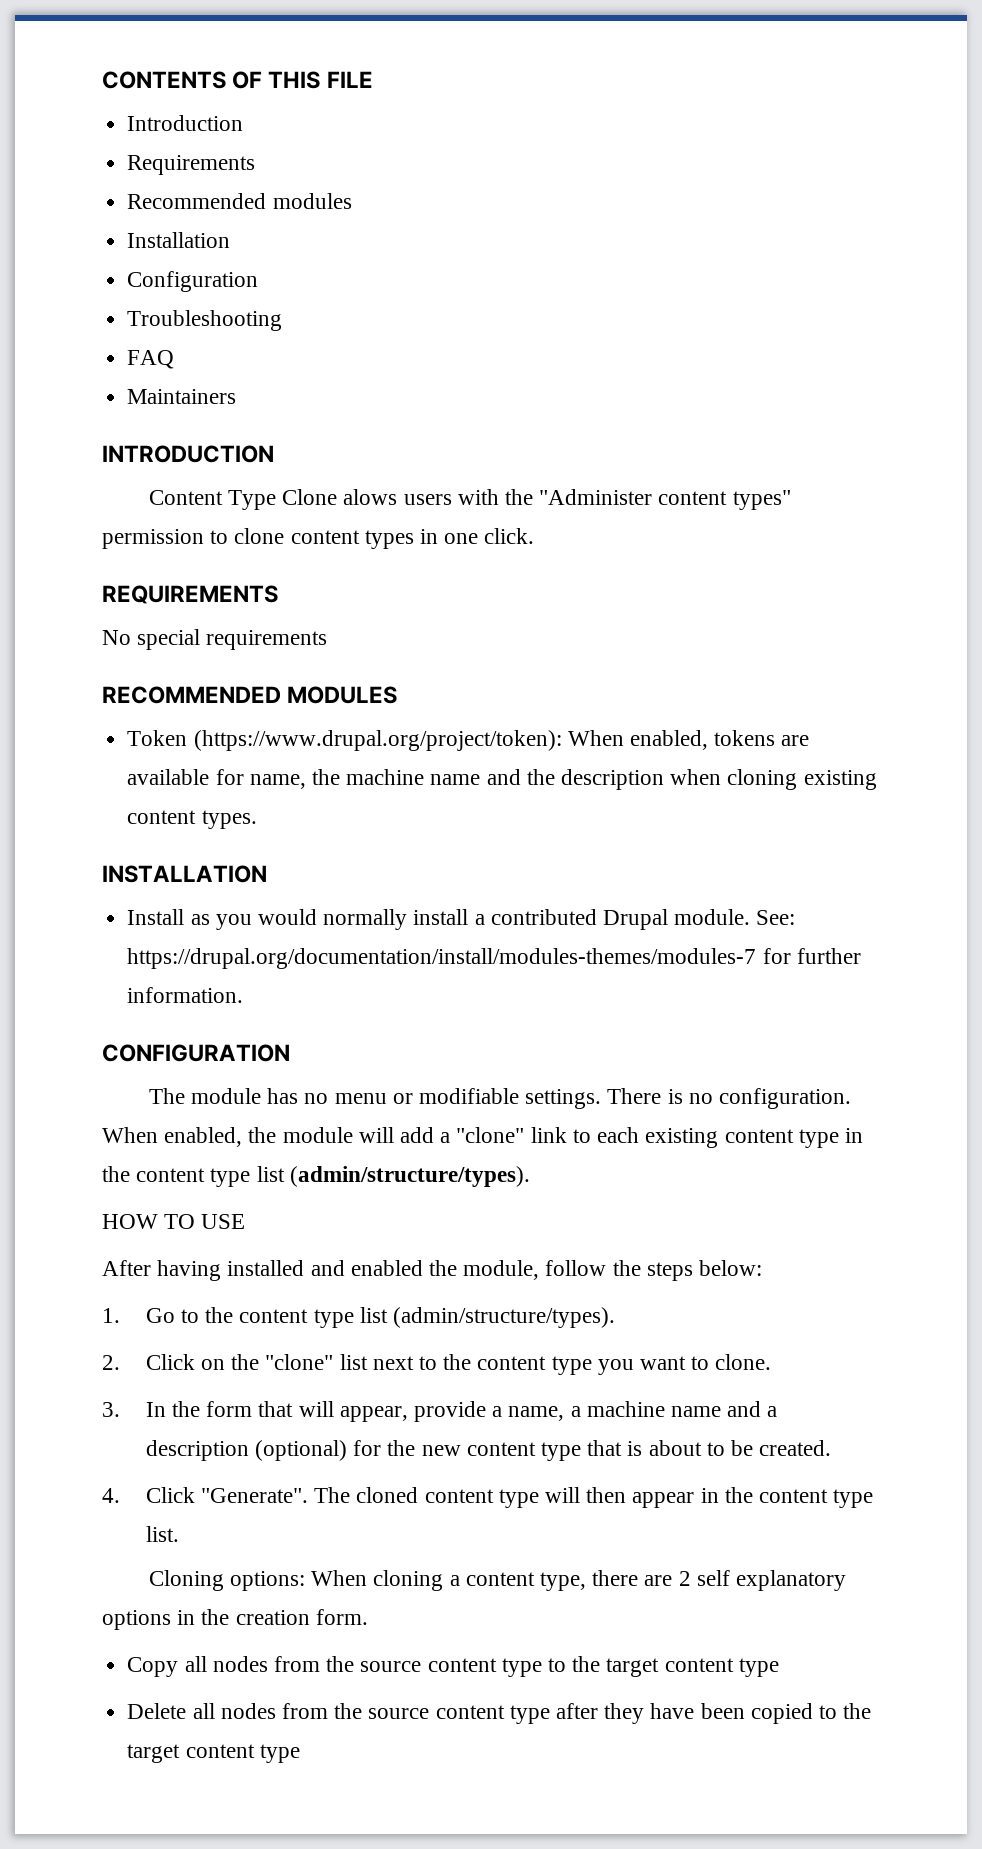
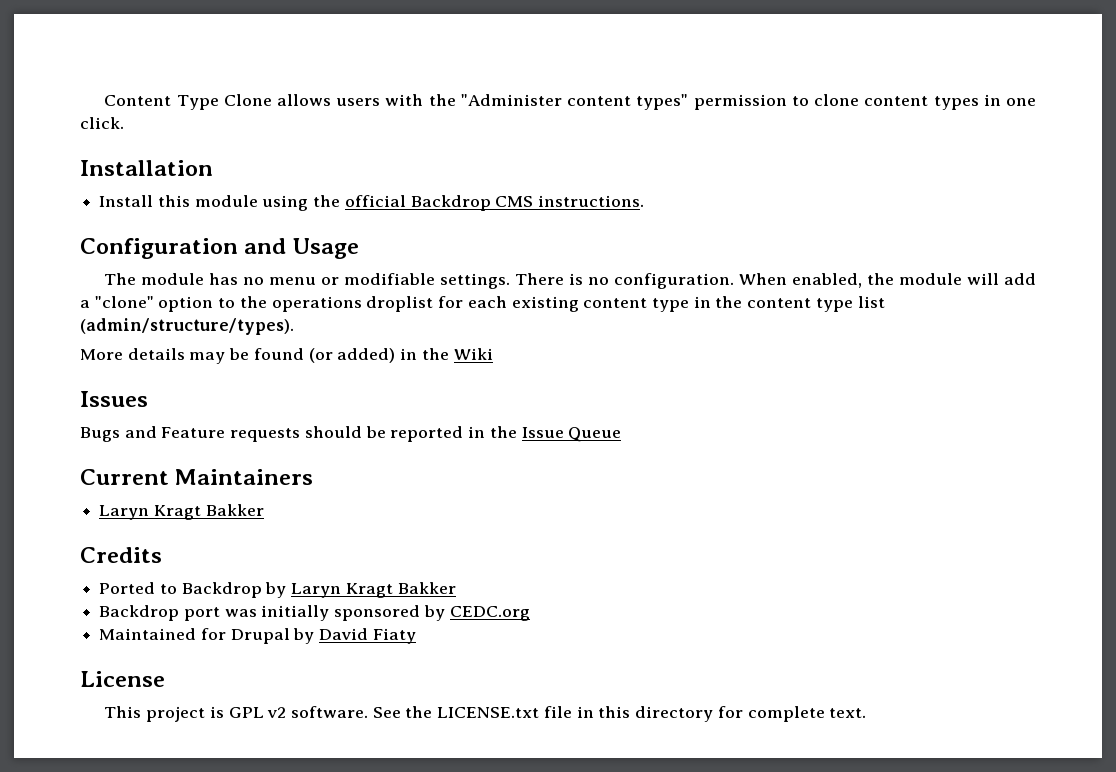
[102,71,373,89] [127,115,244,131] [127,155,256,175] [127,193,352,209] [127,232,231,248] [127,271,259,292] [127,310,283,331] [127,350,175,369] [127,389,237,404] [102,445,274,463] CONTENTS OF THIS FILE // Introduction // Requirements // Recommended modules // Installation // Configuration // Troubleshooting // FAQ // Maintainers // INTRODUCTION // -> (104, 100) none
[343,489,398,505] alows -> [277,94,332,106] allows
[102,585,278,604] [102,629,328,650] [102,686,398,704] [127,730,810,751] [127,769,877,790] [127,810,257,829] [102,865,267,883] [127,909,796,930] [127,948,861,969] [127,987,244,1003] [102,1044,290,1062] REQUIREMENTS // No special requirements // RECOMMENDED MODULES // Token (https://www.drupal.org/project/token): When enabled, tokens are available for name, the machine name and the description when cloning existing content types. // INSTALLATION // Install as you would normally install a contributed Drupal module. See: https://drupal.org/documentation/install/modules-themes/modules-7 for further information. // CONFIGURATION -> [80,160,213,176] [99,195,645,211] [80,238,359,259] Installation // Install this module using the official Backdrop CMS instructions. // Configuration and Usage
[530,1127,591,1143] link to -> [158,296,464,312] option to the operations droplist for
[102,1214,246,1229] [102,1260,763,1281] [102,1307,615,1328] [102,1354,772,1375] [102,1401,778,1422] [145,1440,832,1461] [102,1487,874,1508] [145,1526,179,1542] [148,1570,847,1591] [102,1609,368,1630] [127,1656,779,1677] [127,1703,872,1724] [127,1744,300,1763] HOW TO USE // After having installed and enabled the module, follow the steps below: // 1. Go to the content type list (admin/structure/types). // 2. Click on the "clone" list next to the content type you want to clone. // 3. In the form that will appear, provide a name, a machine name and a description (optional) for the new content type that is about to be created. // 4. Click "Generate". The cloned content type will then appear in the content type list. // Cloning options: When cloning a content type, there are 2 self explanatory options in the creation form. // Copy all nodes from the source content type to the target content type // Delete all nodes from the source content type after they have been copied to the target content type -> [80,348,493,364] [80,391,148,407] [80,426,622,442] [80,469,314,485] [99,504,264,520] [80,547,162,563] [99,582,456,598] [99,605,530,621] [99,628,416,644] [80,671,165,687] [104,706,867,722] More details may be found (or added) in the Wiki // Issues // Bugs and Feature requests should be reported in the Issue Queue // Current Maintainers // Laryn Kragt Bakker // Credits // Ported to Backdrop by Laryn Kragt Bakker // Backdrop port was initially sponsored by CEDC.org // Maintained for Drupal by David Fiaty // License // This project is GPL v2 software. See the LICENSE.txt file in this directory for complete text.

